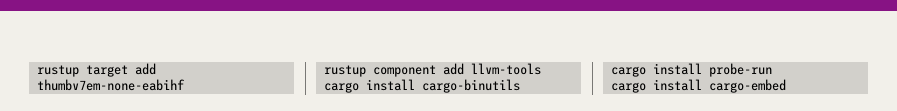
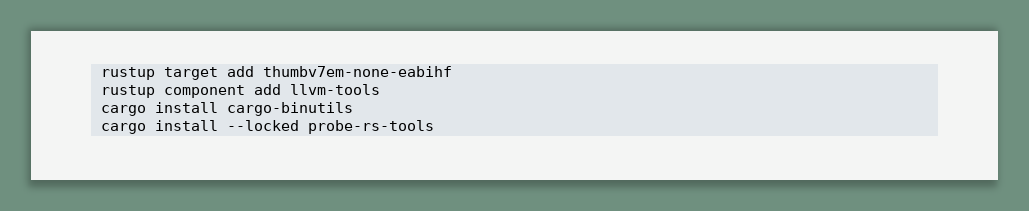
[708,63,772,77] [610,79,786,93] probe-run // cargo install cargo-embed -> [226,120,434,134] --locked probe-rs-tools

